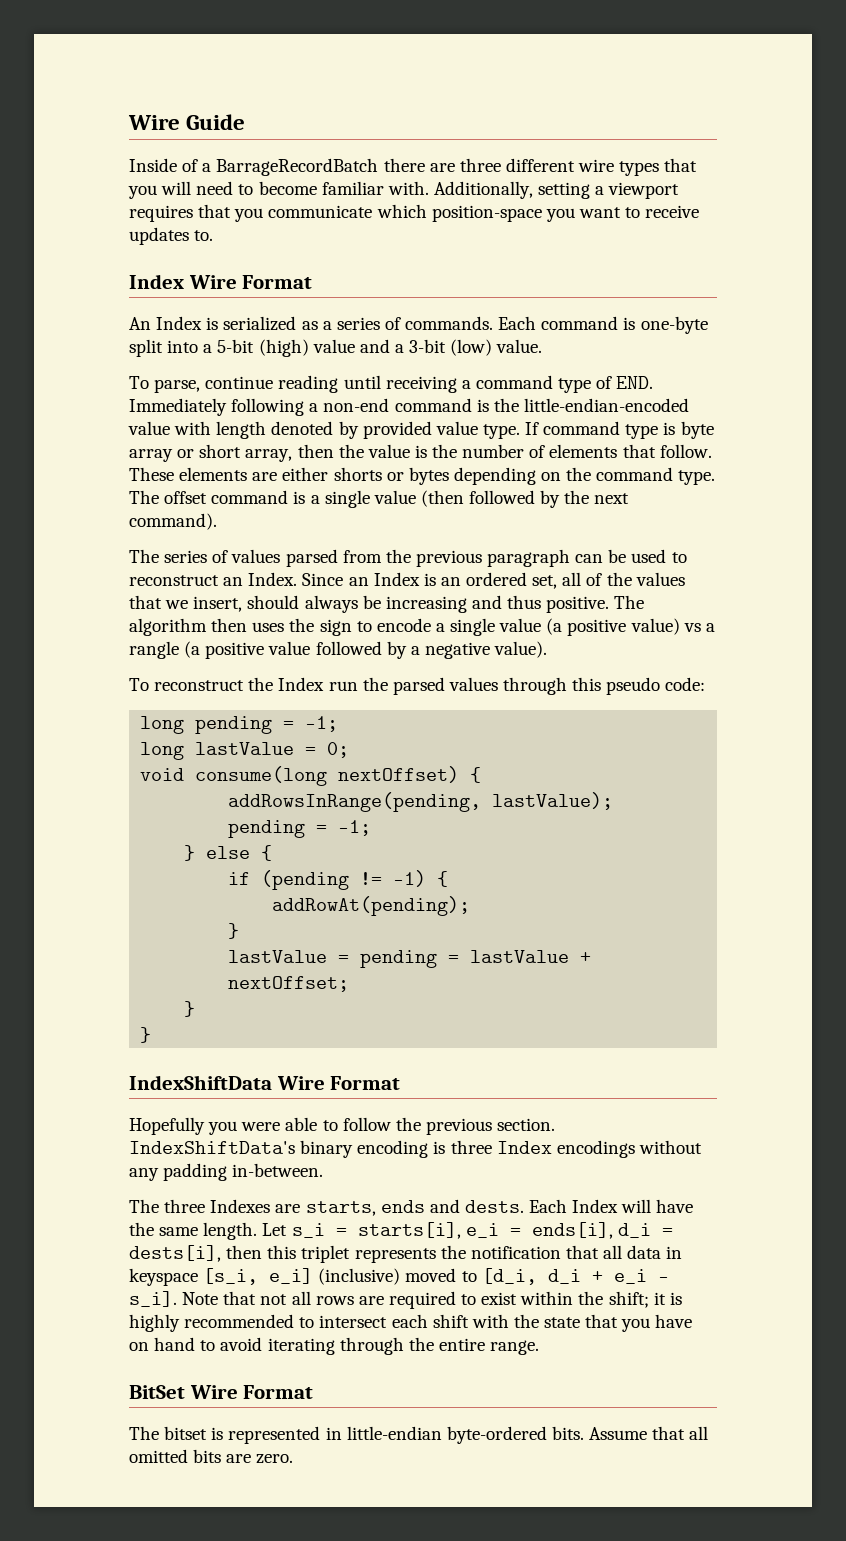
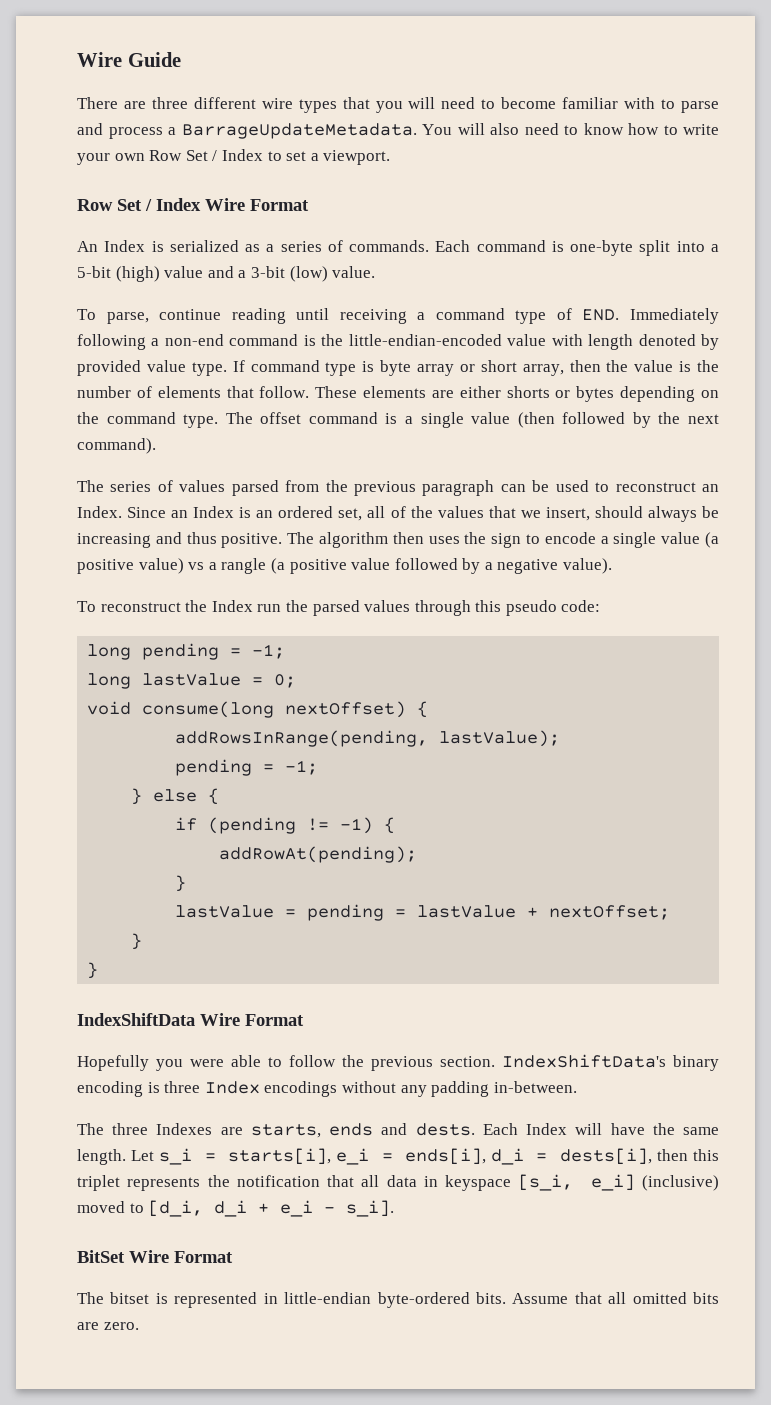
[129,158,425,176] Inside of a BarrageRecordBatch there -> [77,97,118,109] There
[387,181,680,199] [129,204,700,222] [129,227,214,245] with. Additionally, setting a viewport requires that you communicate which position-space you want to receive updates to. // -> [624,97,719,113] [77,123,719,139] [77,149,391,165] [77,199,152,211] with to parse and process a BarrageUpdateMetadata. You will also need to know how to write your own Row Set / Index to set a viewport. // Row Set /
[182,1291,682,1309] [129,1314,693,1332] [129,1337,540,1355] Note that not all rows are required to exist within the shift; it is highly recommended to intersect each shift with the state that you have on hand to avoid iterating through the entire range. -> (395, 1208) none

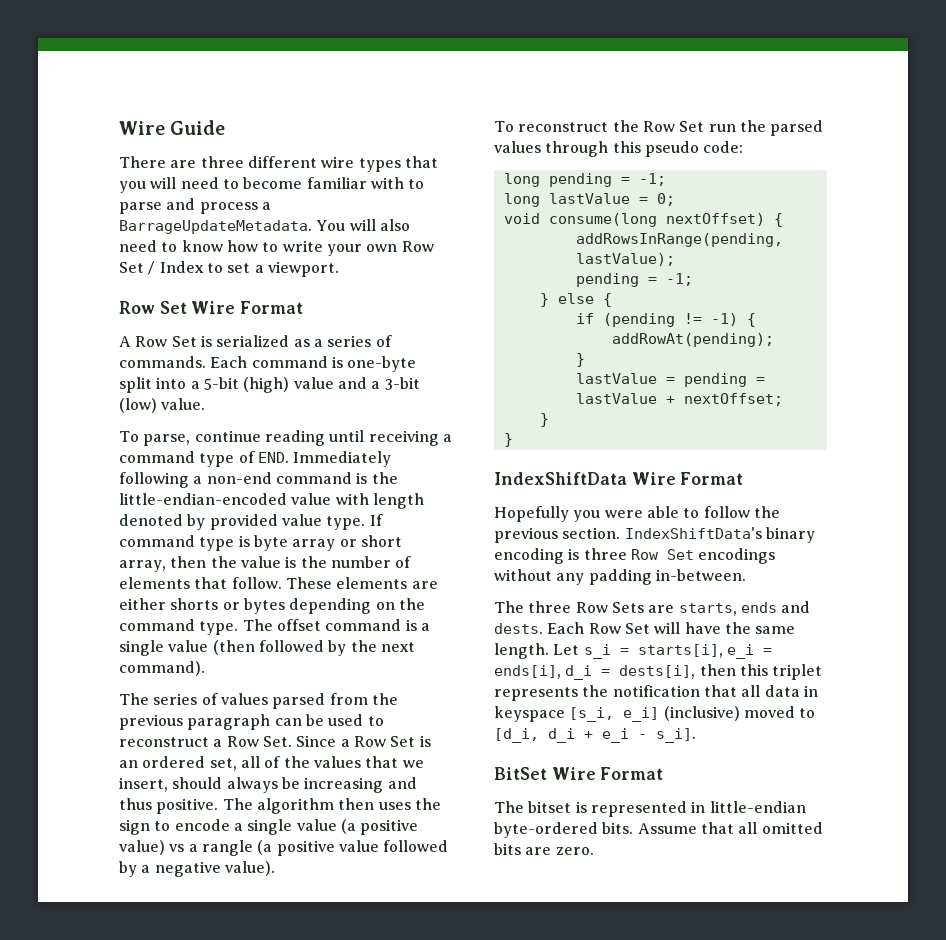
[145,198,309,211] [77,240,146,252] / Index Wire Format // An Index -> [191,301,304,314] [119,336,197,347] Wire Format // A Row Set
[702,484,720,492] [77,506,235,518] an Index. Since an Index -> [213,735,416,747] a Row Set. Since a Row Set
[211,600,253,612] Index -> [642,121,705,132] Row Set
[204,1081,260,1094] Index -> [630,549,694,560] Row Set
[156,1123,213,1135] Indexes -> [575,602,644,613] Row Sets
[526,1123,568,1135] Index -> [588,623,650,634] Row Set

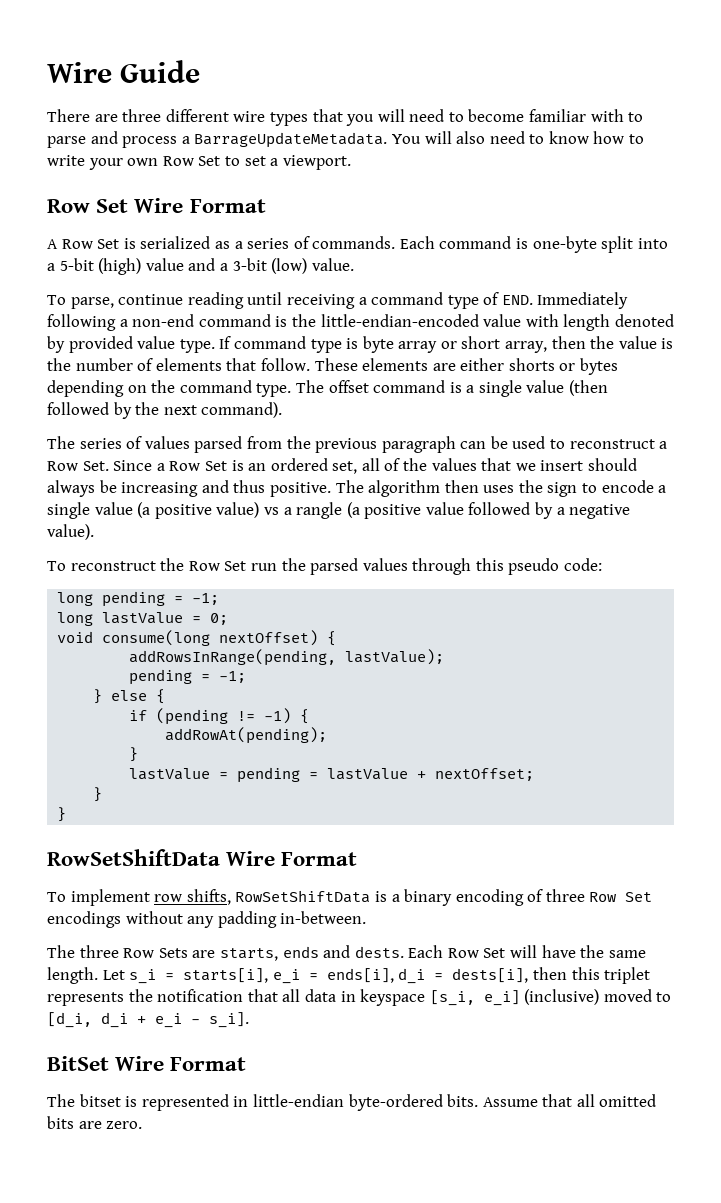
[148,261,204,275] / Index -> (221, 161) none
[119,777,168,792] insert, -> [540,460,584,471] insert
[494,472,744,485] [494,506,780,522] [494,527,762,543] IndexShiftData Wire Format // Hopefully you were able to follow the previous section. IndexShiftData's -> [47,849,358,866] [47,889,400,906] RowSetShiftData Wire Format // To implement row shifts, RowSetShiftData is a
[568,548,580,560] is -> [527,889,544,902] of

